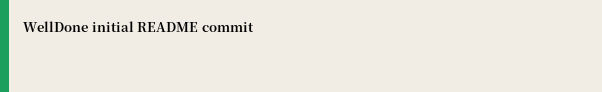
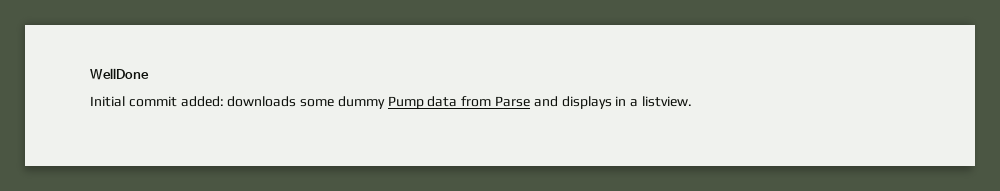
[91,21,254,32] initial README commit -> [90,96,692,109] // Initial commit added: downloads some dummy Pump data from Parse and displays in a listview.

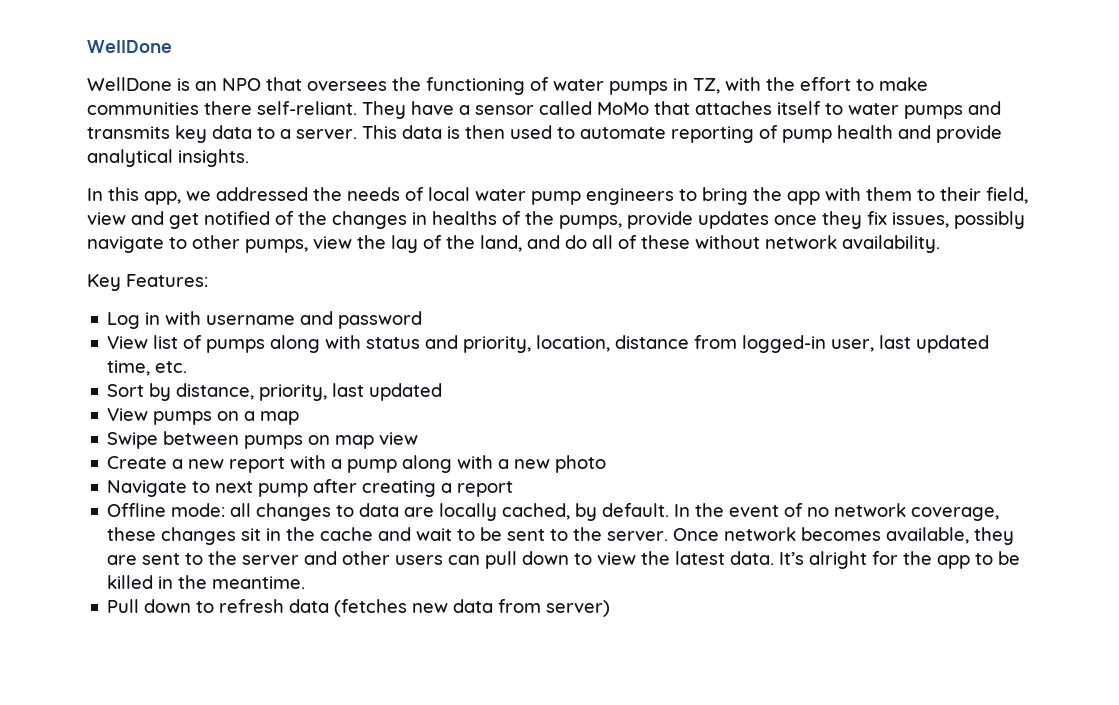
[90,96,692,109] Initial commit added: downloads some dummy Pump data from Parse and displays in a listview. -> [87,77,928,95] [87,101,1001,119] [87,125,1002,143] [87,149,249,167] [87,187,1028,205] [87,211,1025,229] [87,235,940,253] [87,274,208,291] [107,311,423,329] [107,335,990,353] [107,360,188,376] [107,383,443,401] [107,408,300,425] [107,431,419,449] [107,455,607,473] [107,479,514,497] [107,503,1000,521] [107,527,1015,545] [107,551,1021,569] [107,575,306,589] [107,599,611,617] WellDone is an NPO that oversees the functioning of water pumps in TZ, with the effort to make communities there self-reliant. They have a sensor called MoMo that attaches itself to water pumps and transmits key data to a server. This data is then used to automate reporting of pump health and provide analytical insights. // In this app, we addressed the needs of local water pump engineers to bring the app with them to their field, view and get notified of the changes in healths of the pumps, provide updates once they fix issues, possibly navigate to other pumps, view the lay of the land, and do all of these without network availability. // Key Features: // Log in with username and password // View list of pumps along with status and priority, location, distance from logged-in user, last updated time, etc. // Sort by distance, priority, last updated // View pumps on a map // Swipe between pumps on map view // Create a new report with a pump along with a new photo // Navigate to next pump after creating a report // Offline mode: all changes to data are locally cached, by default. In the event of no network coverage, these changes sit in the cache and wait to be sent to the server. Once network becomes available, they are sent to the server and other users can pull down to view the latest data. It’s alright for the app to be killed in the meantime. // Pull down to refresh data (fetches new data from server)

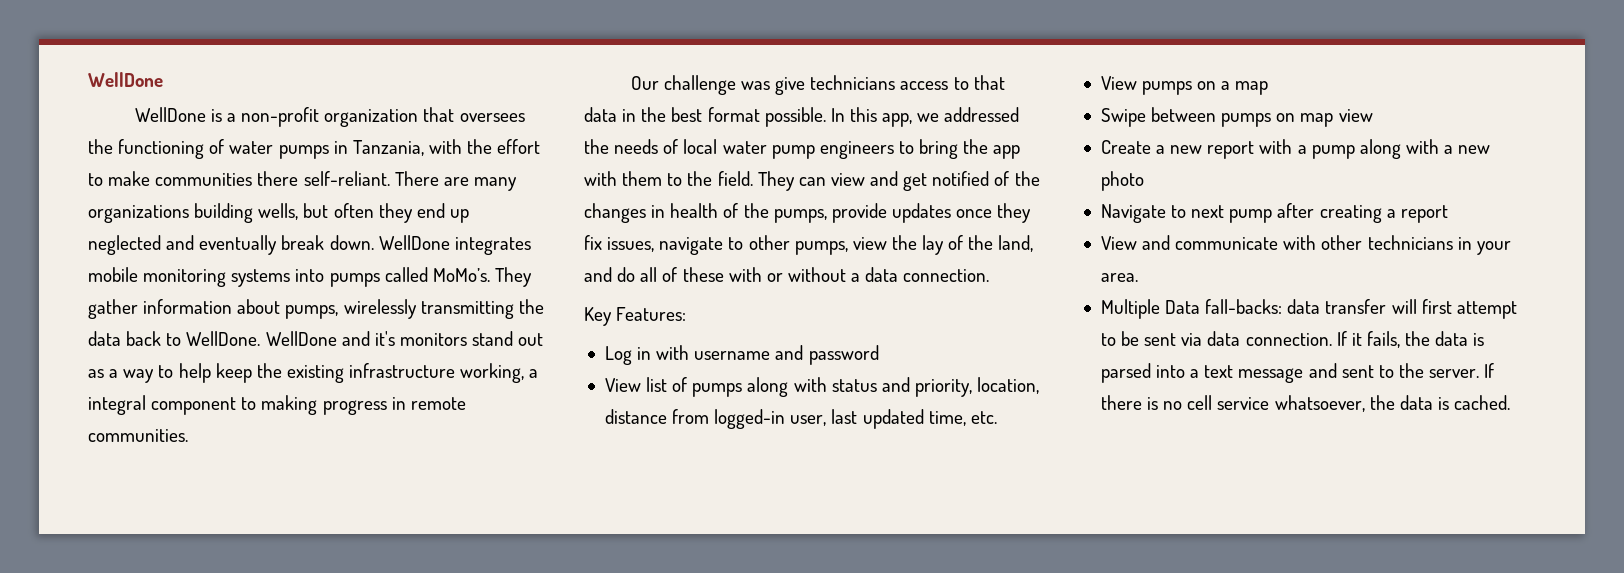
[195,78,261,91] an NPO -> [226,107,419,127] a non-profit organization
[693,78,720,94] TZ, -> [352,140,424,156] Tanzania,
[362,101,1001,119] [87,125,1002,143] [87,149,249,167] They have a sensor called MoMo that attaches itself to water pumps and transmits key data to a server. This data is then used to automate reporting of pump health and provide analytical insights. // -> [394,171,517,191] [88,203,469,223] [88,235,531,255] [88,267,532,287] [88,299,544,319] [88,331,544,346] [88,363,539,383] [88,395,466,415] [88,429,188,442] [630,75,1005,95] [584,107,826,127] There are many organizations building wells, but often they end up neglected and eventually break down. WellDone integrates mobile monitoring systems into pumps called MoMo’s. They gather information about pumps, wirelessly transmitting the data back to WellDone. WellDone and it's monitors stand out as a way to help keep the existing infrastructure working, a integral component to making progress in remote communities. // Our challenge was give technicians access to that data in the best format possible.
[940,187,1028,204] their field, -> [687,171,826,191] the field. They can
[432,211,497,225] healths -> [670,203,719,218] health
[954,211,1025,229] possibly -> (655, 244) none
[695,235,940,253] without network availability. -> [728,267,990,282] with or without a data connection.
[107,383,443,401] // Sort by distance, priority, last updated -> (997, 417) none
[107,503,1000,521] [107,527,1015,545] [107,551,1021,569] [107,575,306,589] [107,599,611,617] Offline mode: all changes to data are locally cached, by default. In the event of no network coverage, these changes sit in the cache and wait to be sent to the server. Once network becomes available, they are sent to the server and other users can pull down to view the latest data. It’s alright for the app to be killed in the meantime. // Pull down to refresh data (fetches new data from server) -> [1100,235,1511,255] [1100,273,1138,282] [1100,299,1517,319] [1100,331,1485,348] [1100,363,1495,383] [1100,395,1511,412] View and communicate with other technicians in your area. // Multiple Data fall-backs: data transfer will first attempt to be sent via data connection. If it fails, the data is parsed into a text message and sent to the server. If there is no cell service whatsoever, the data is cached.

